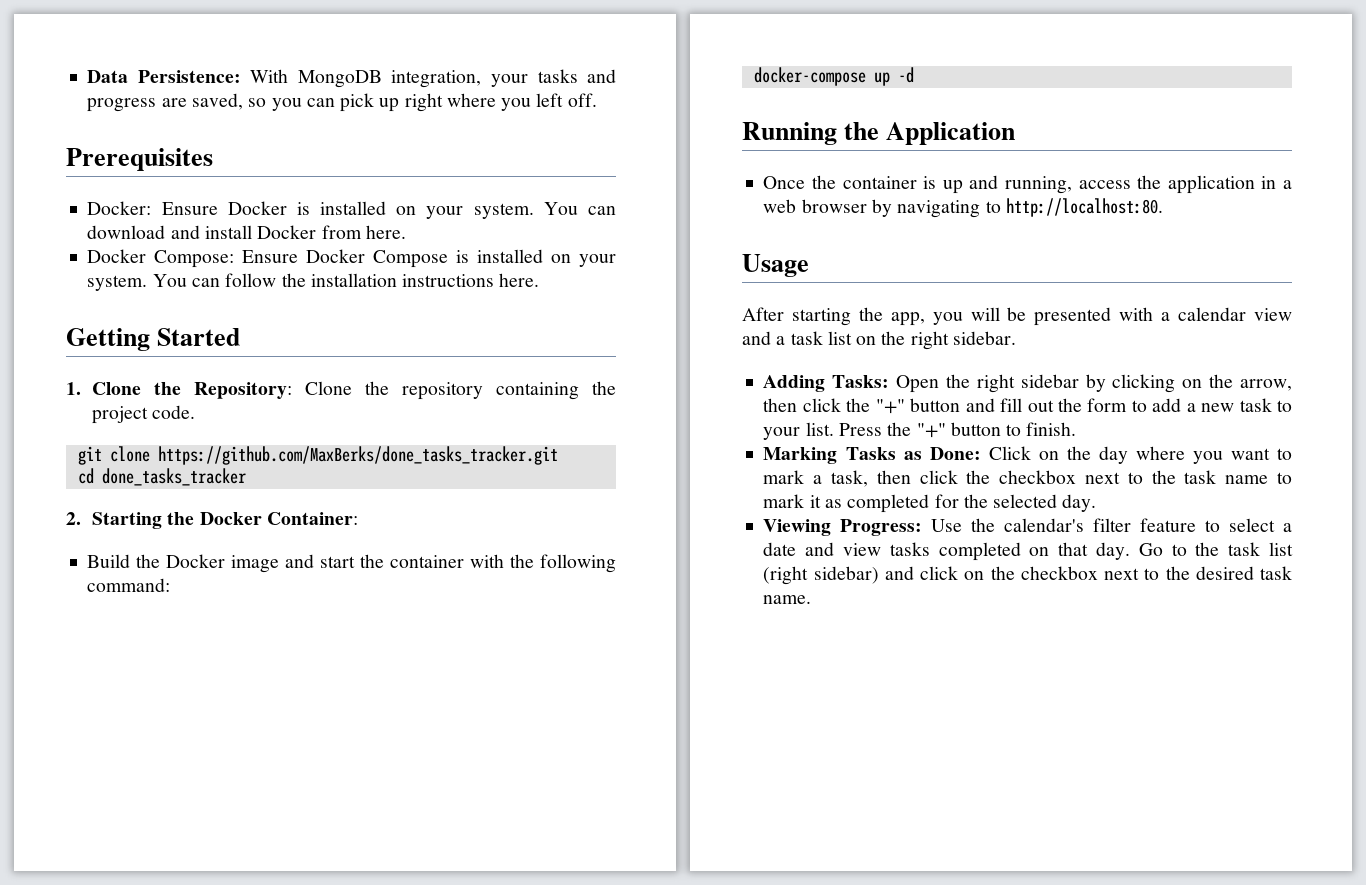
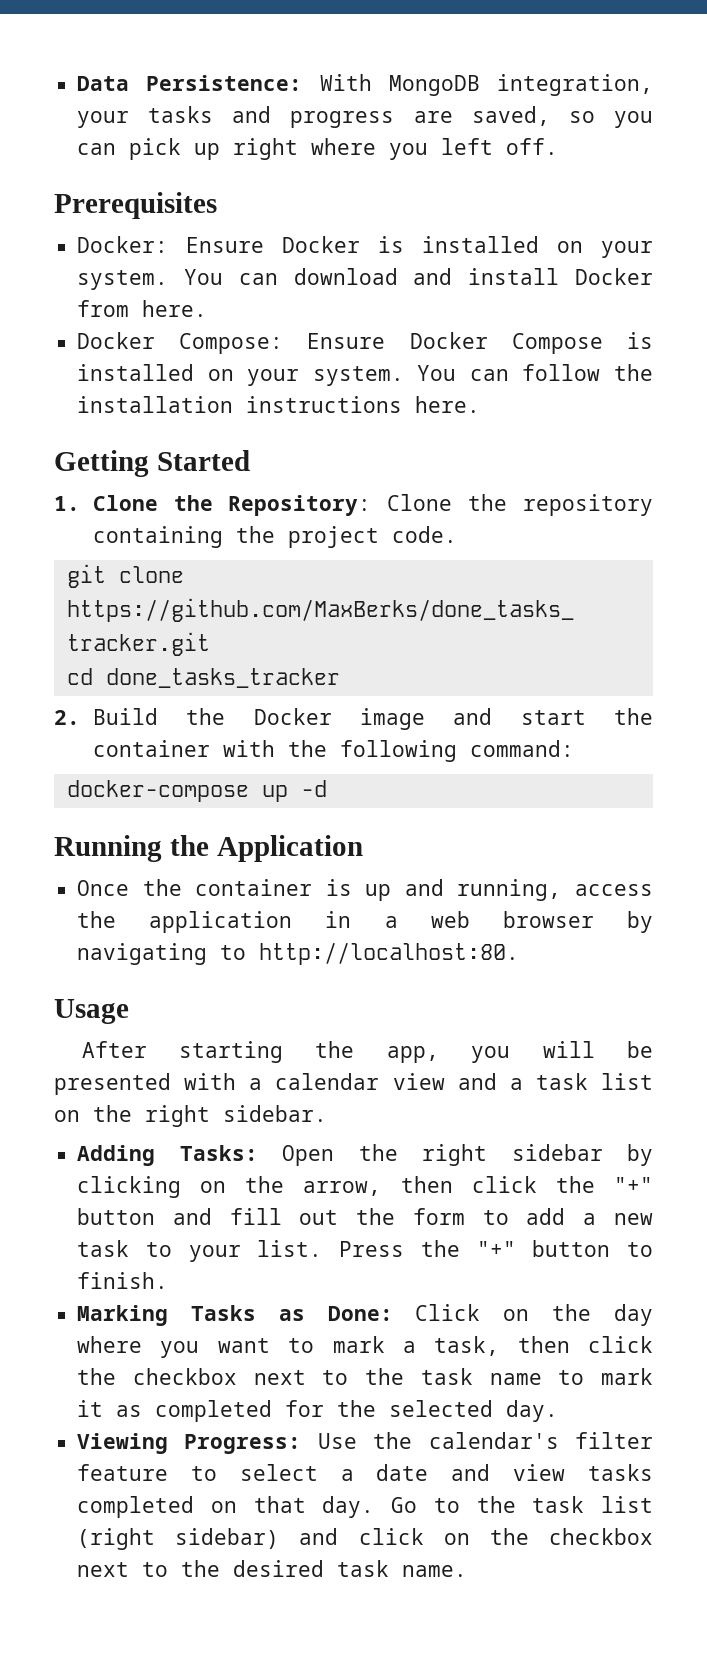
[92,512,358,529] Starting the Docker Container: // -> (80, 717) none

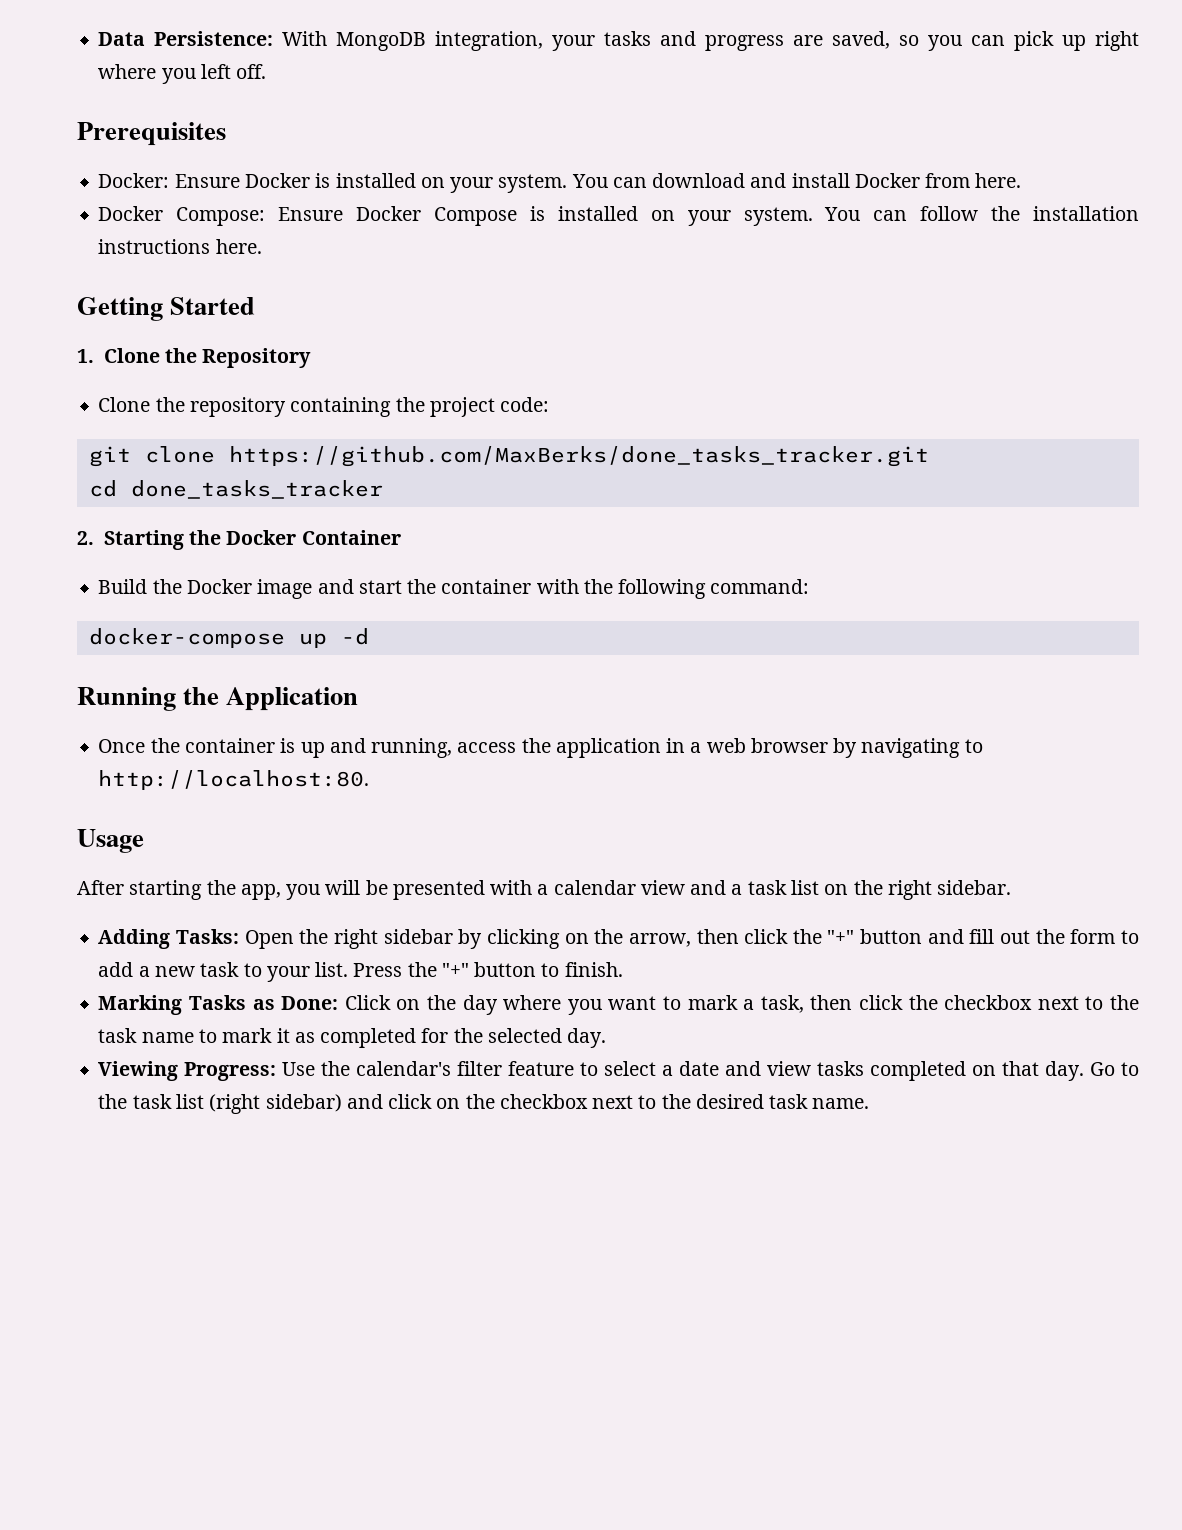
[228,495,372,516] Repository: -> [202,348,312,368] Repository //
[391,526,457,543] code. -> [500,397,550,412] code:
(80, 717) none -> [103,530,401,550] Starting the Docker Container //

